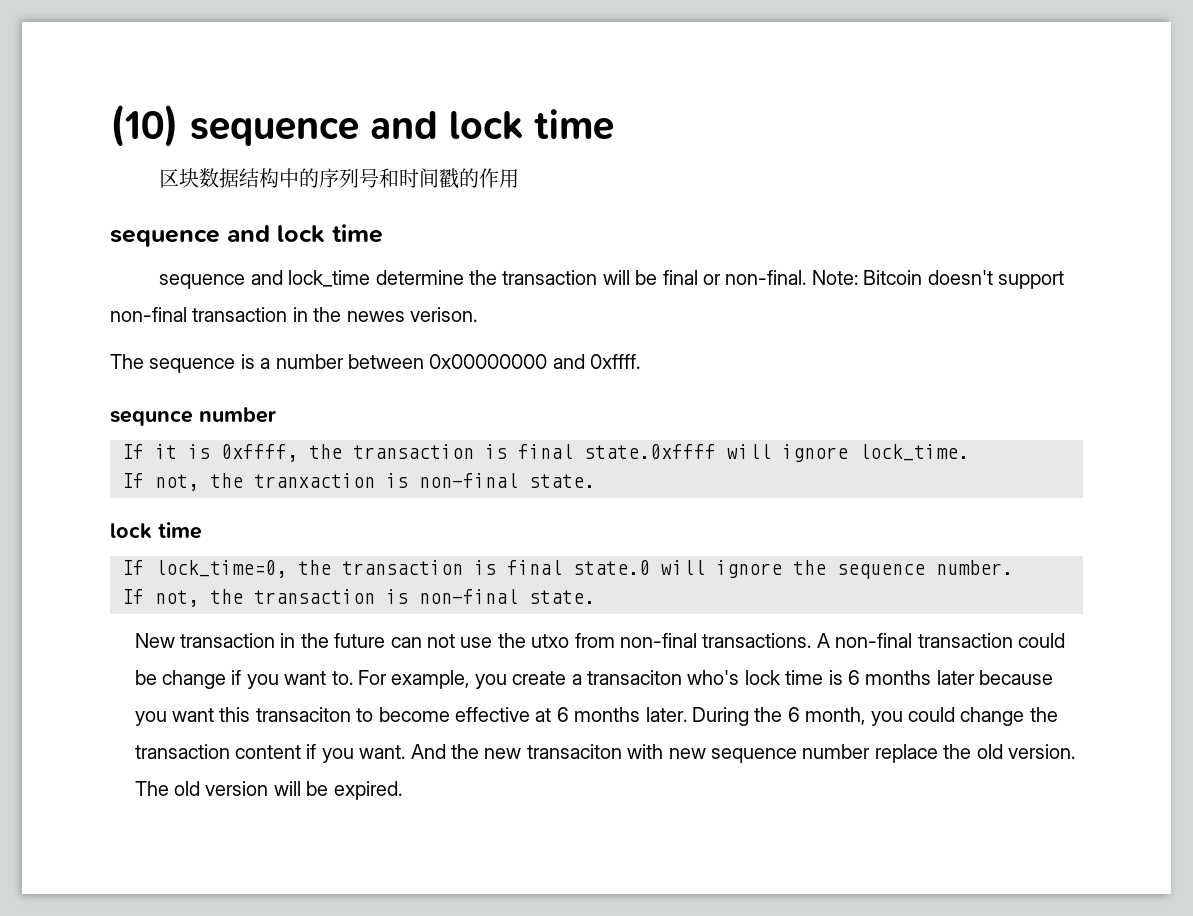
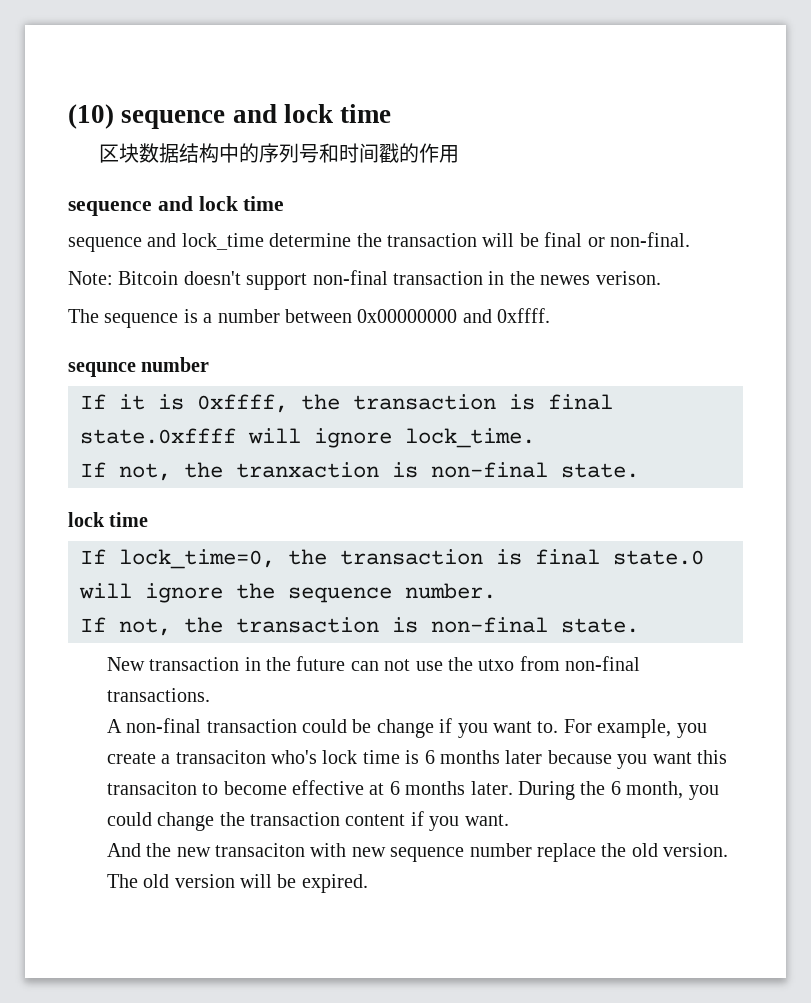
(807, 277) none -> (690, 239) //
(812, 640) none -> (210, 695) //
(406, 752) none -> (509, 820) //

